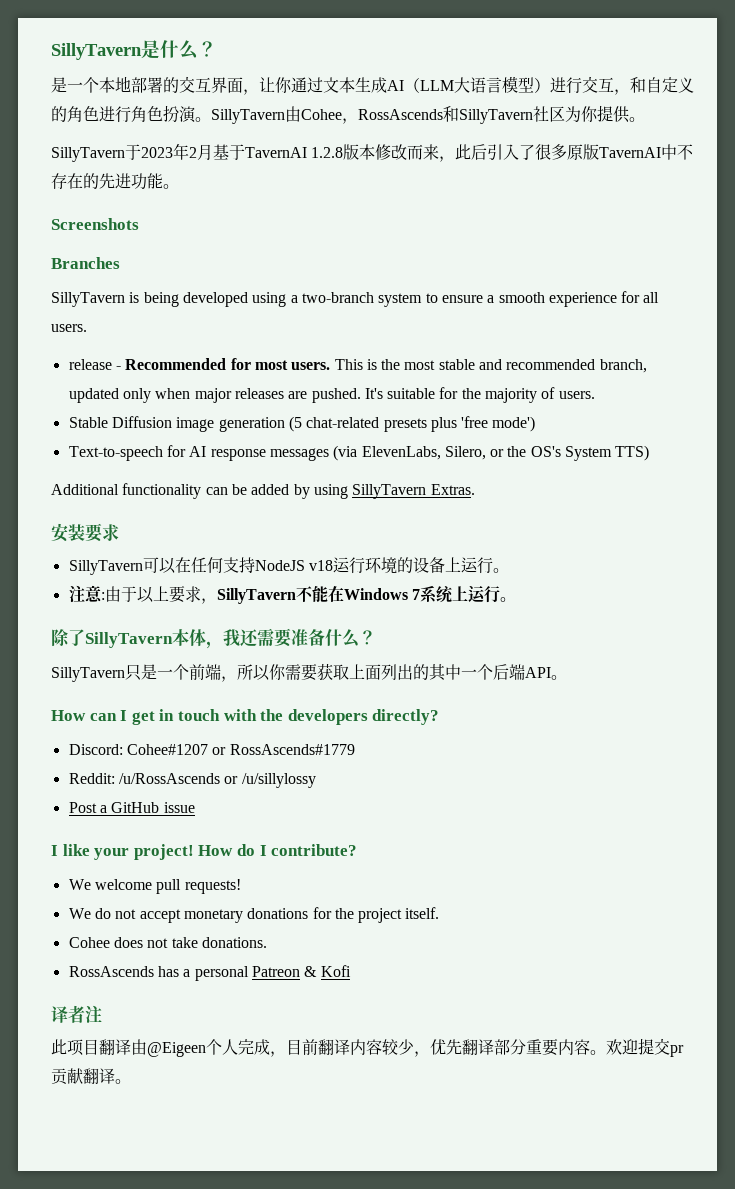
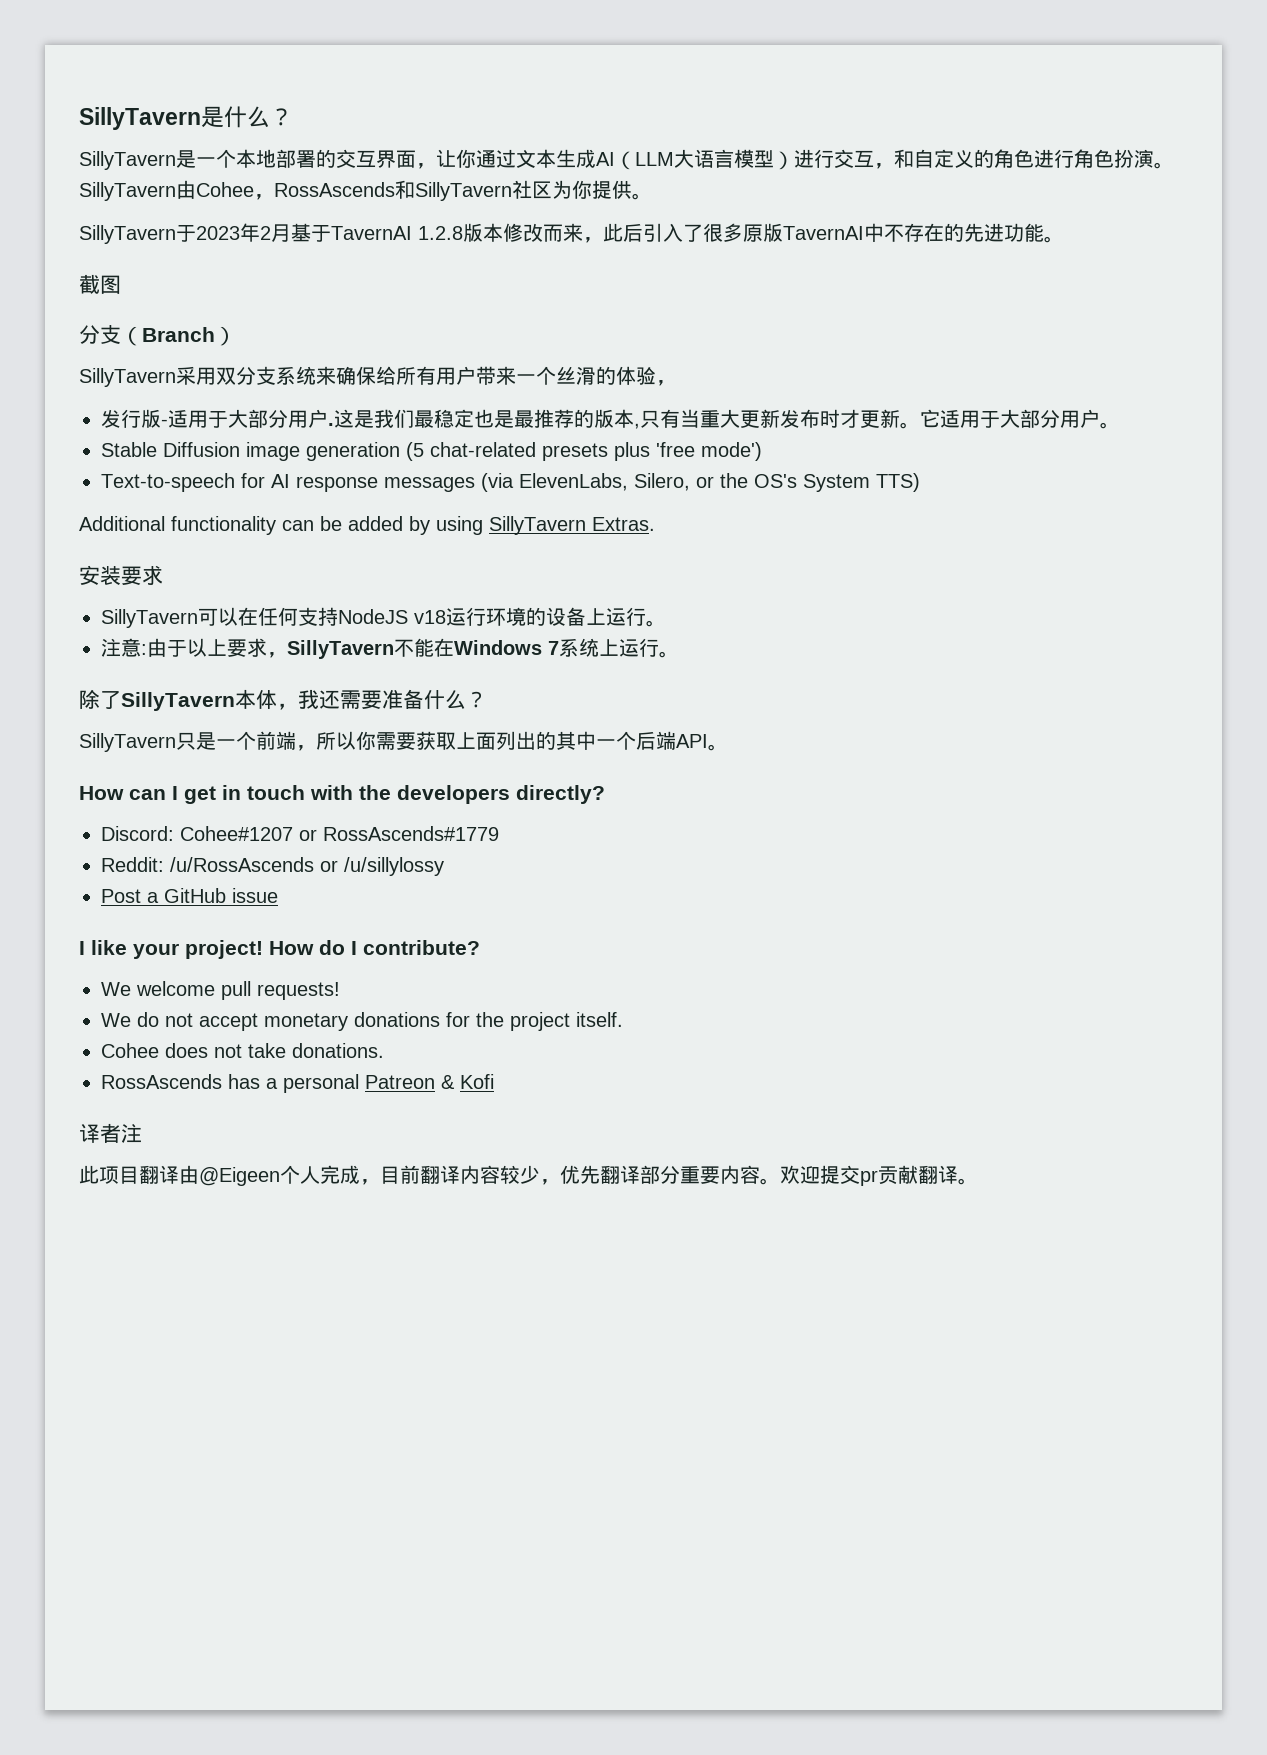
(217, 49) none -> [79,151,176,170] SillyTavern
[51,218,139,230] [51,257,120,269] [51,291,660,307] [51,324,87,332] [68,358,647,373] [68,387,595,403] Screenshots // Branches // SillyTavern is being developed using a two-branch system to ensure a smooth experience for all users. // release - Recommended for most users. This is the most stable and recommended branch, updated only when major releases are pushed. It's suitable for the majority of users. -> [79,274,121,294] [79,325,236,346] [79,366,676,387] [101,409,1120,429] 截图 // 分支（Branch） // SillyTavern采用双分支系统来确保给所有用户带来一个丝滑的体验， // 发行版-适用于大部分用户.这是我们最稳定也是最推荐的版本,只有当重大更新发布时才更新。它适用于大部分用户。

